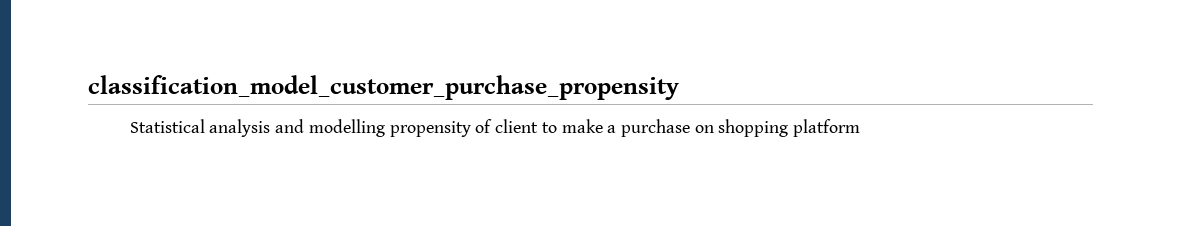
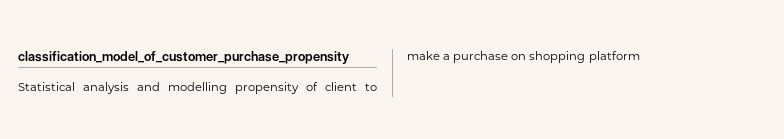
[88,75,679,100] classification_model_customer_purchase_propensity -> [18,51,349,64] classification_model_of_customer_purchase_propensity

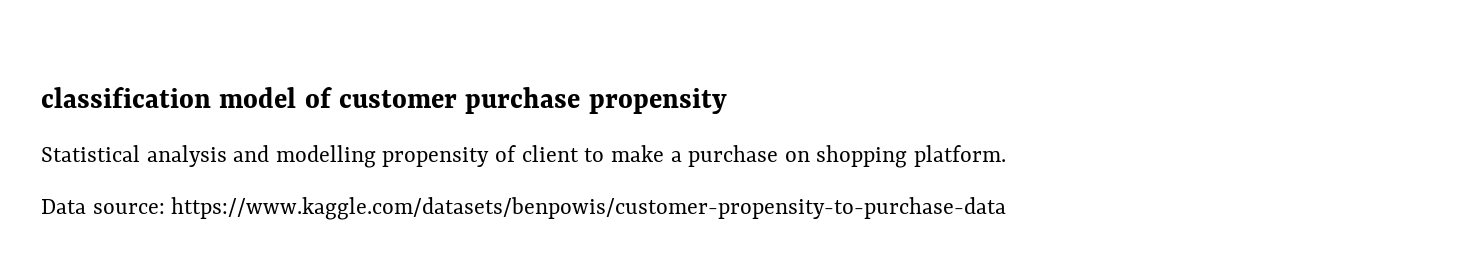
[18,51,349,64] classification_model_of_customer_purchase_propensity -> [41,87,727,114] classification model of customer purchase propensity
[588,51,640,63] platform -> [913,145,1006,167] [41,197,1007,220] platform. // Data source: https://www.kaggle.com/datasets/benpowis/customer-propensity-to-purchase-data

